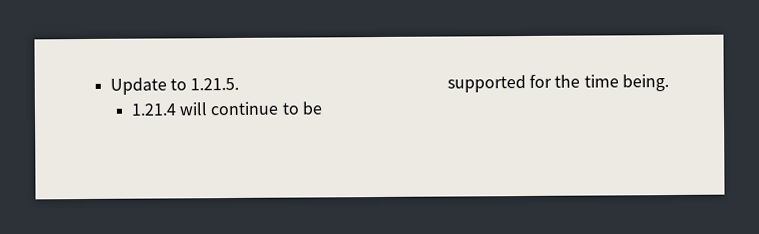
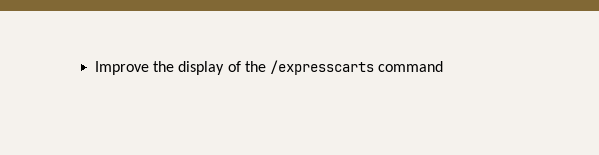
[109,77,240,95] [130,101,322,116] [446,73,669,93] Update to 1.21.5. // 1.21.4 will continue to be supported for the time being. -> [95,60,444,75] Improve the display of the /expresscarts command

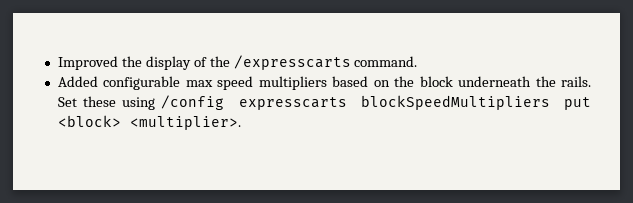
[95,61,150,75] Improve -> [57,56,118,70] Improved
[378,61,444,72] command -> [354,56,418,67] [57,76,591,90] [57,95,591,110] [57,115,241,130] command. // Added configurable max speed multipliers based on the block underneath the rails. Set these using /config expresscarts blockSpeedMultipliers put <block> <multiplier>.

